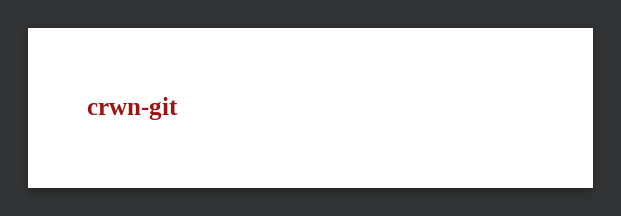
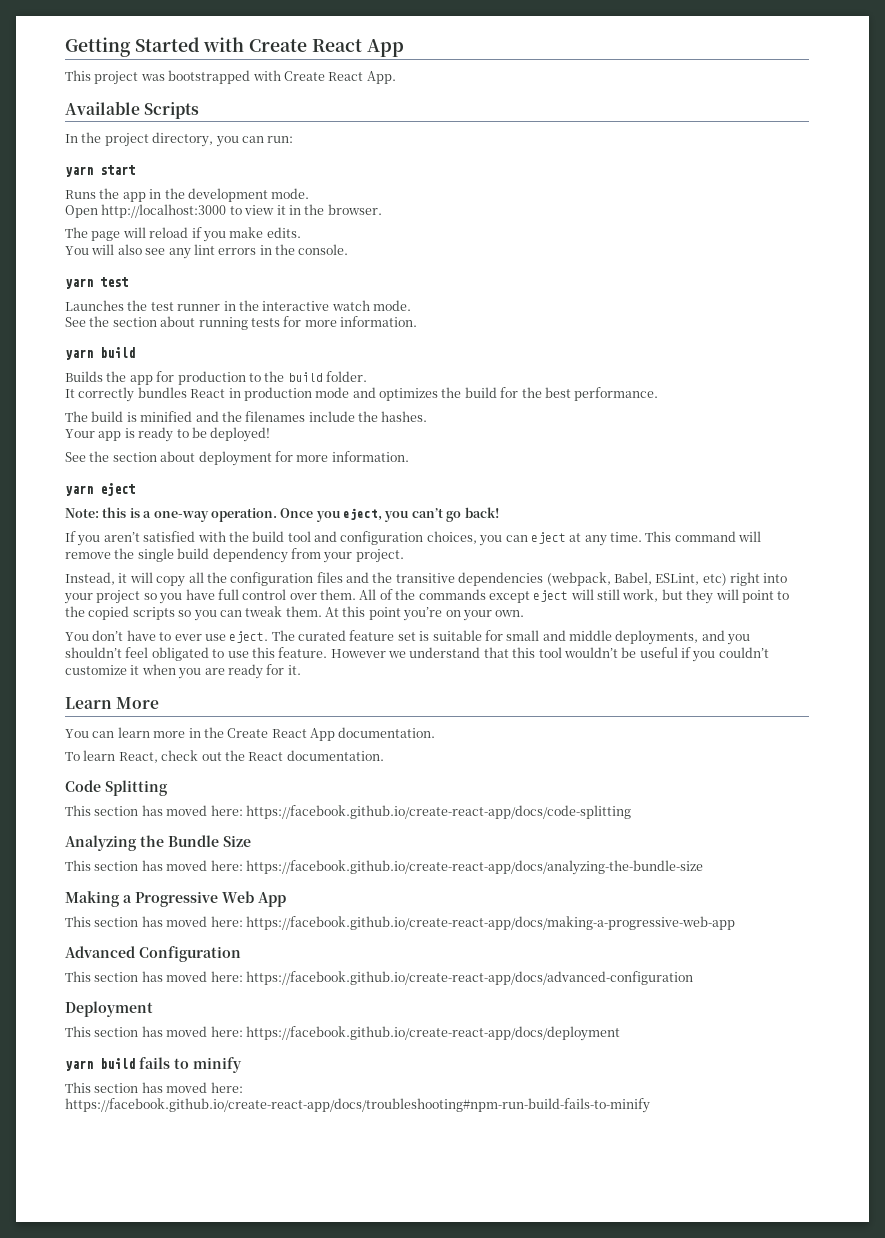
[87,97,178,120] crwn-git -> [65,37,404,57] [65,70,396,85] [65,101,200,119] [65,132,294,147] [65,165,135,177] [65,188,310,202] [65,204,382,218] [65,227,301,242] [65,244,349,259] [65,277,128,289] [65,300,411,311] [65,316,417,330] [65,347,135,360] [65,371,367,385] [65,387,659,402] [65,411,428,422] [65,427,271,442] [65,451,409,466] [65,483,135,496] [65,507,499,522] [65,531,762,546] [65,548,404,563] [65,572,788,587] [64,589,790,604] [65,606,525,621] [65,630,751,645] [65,647,769,662] [65,664,301,679] [65,697,160,709] [65,727,436,741] [65,750,384,763] [65,780,168,796] [65,805,631,819] [65,835,251,851] [65,860,703,875] [65,891,286,907] [65,916,735,930] [65,946,241,962] [65,971,693,985] [65,1001,153,1017] [65,1026,620,1041] [65,1057,242,1073] [65,1082,243,1093] [65,1098,650,1113] Getting Started with Create React App // This project was bootstrapped with Create React App. // Available Scripts // In the project directory, you can run: // yarn start // Runs the app in the development mode. // Open http://localhost:3000 to view it in the browser. // The page will reload if you make edits. // You will also see any lint errors in the console. // yarn test // Launches the test runner in the interactive watch mode. // See the section about running tests for more information. // yarn build // Builds the app for production to the build folder. // It correctly bundles React in production mode and optimizes the build for the best performance. // The build is minified and the filenames include the hashes. // Your app is ready to be deployed! // See the section about deployment for more information. // yarn eject // Note: this is a one-way operation. Once you eject, you can’t go back! // If you aren’t satisfied with the build tool and configuration choices, you can eject at any time. This command will remove the single build dependency from your project. // Instead, it will copy all the configuration files and the transitive dependencies (webpack, Babel, ESLint, etc) right into your project so you have full control over them. All of the commands except eject will still work, but they will point to the copied scripts so you can tweak them. At this point you’re on your own. // You don’t have to ever use eject. The curated feature set is suitable for small and middle deployments, and you shouldn’t feel obligated to use this feature. However we understand that this tool wouldn’t be useful if you couldn’t customize it when you are ready for it. // Learn More // You can learn more in the Create React App documentation. // To learn React, check out the React documentation. // Code Splitting // This section has moved here: https://facebook.github.io/create-react-app/docs/code-splitting // Analyzing the Bundle Size // This section has moved here: https://facebook.github.io/create-react-app/docs/analyzing-the-bundle-size // Making a Progressive Web App // This section has moved here: https://facebook.github.io/create-react-app/docs/making-a-progressive-web-app // Advanced Configuration // This section has moved here: https://facebook.github.io/create-react-app/docs/advanced-configuration // Deployment // This section has moved here: https://facebook.github.io/create-react-app/docs/deployment // yarn build fails to minify // This section has moved here: https://facebook.github.io/create-react-app/docs/troubleshooting#npm-run-build-fails-to-minify

